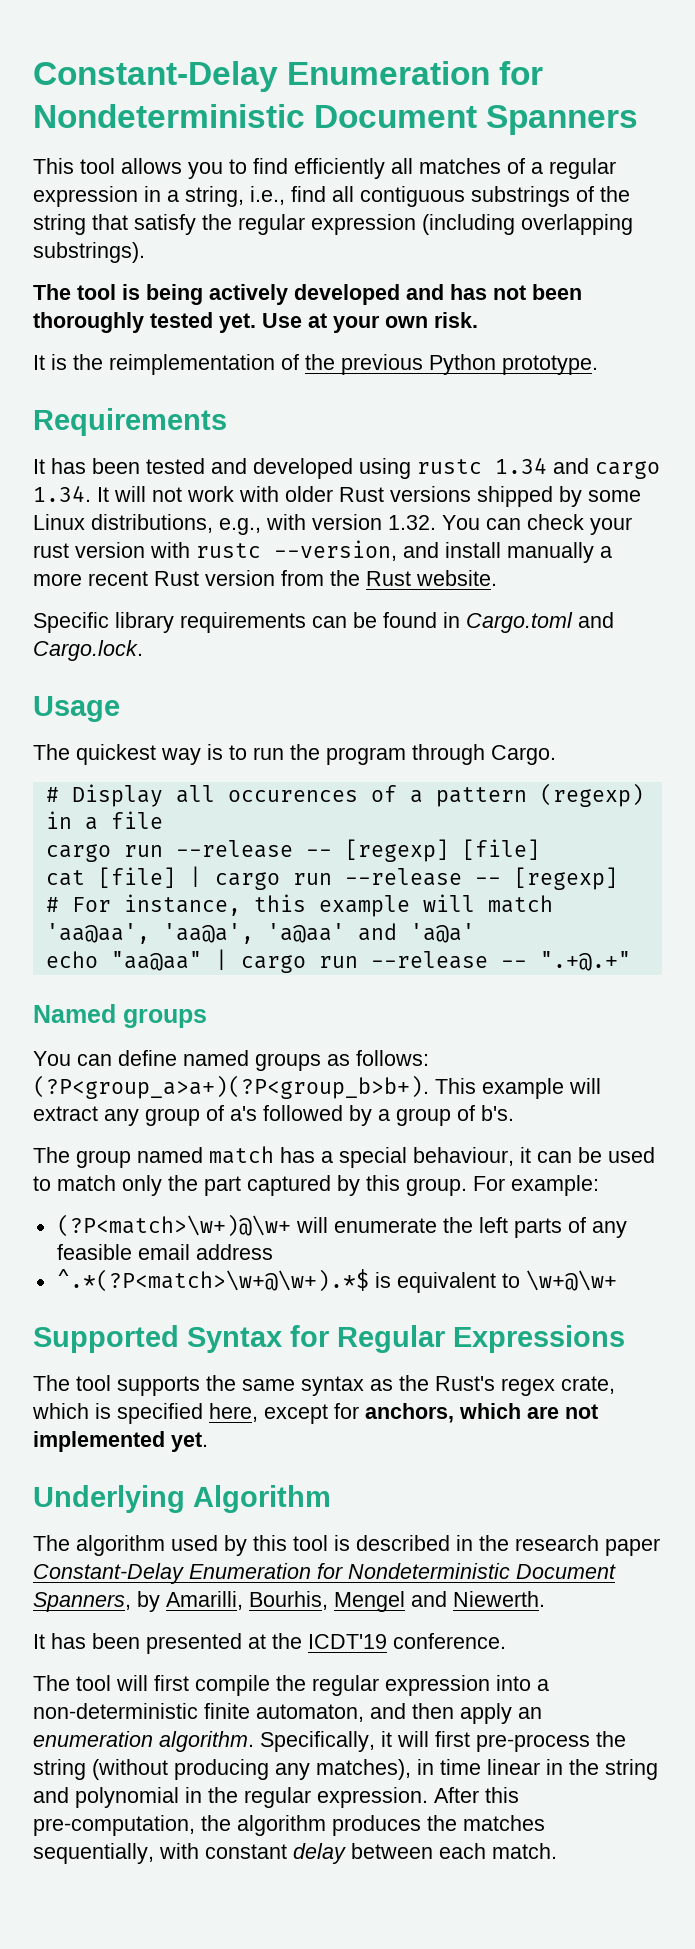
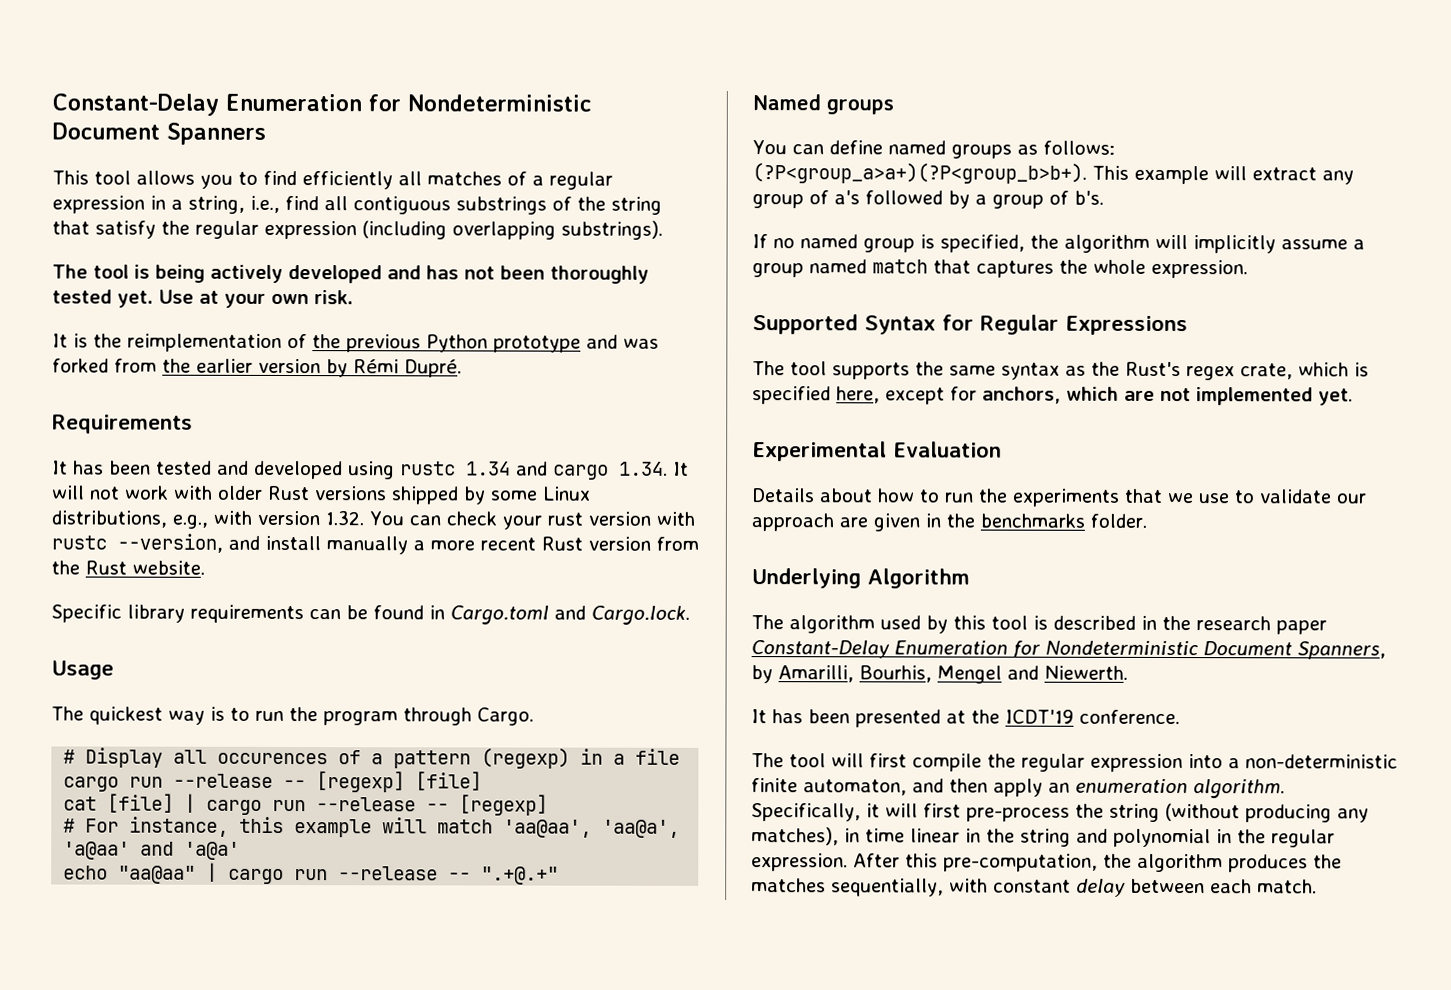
[502,355,598,375] prototype. -> [493,334,659,353] [52,358,462,378] prototype and was forked from the earlier version by Rémi Dupré.
[33,1146,655,1168] [33,1175,599,1196] [56,1214,627,1238] [56,1244,273,1260] [56,1269,617,1293] The group named match has a special behaviour, it can be used to match only the part captured by this group. For example: // (?P<match>\w+)@\w+ will enumerate the left parts of any feasible email address // ^.*(?P<match>\w+@\w+).*$ is equivalent to \w+@\w+ -> [752,234,1365,254] [752,259,1248,279] If no named group is specified, the algorithm will implicitly assume a group named match that captures the whole expression.
(208, 1442) none -> [752,441,1002,462] [751,488,1367,507] [751,513,1147,532] // Experimental Evaluation // Details about how to run the experiments that we use to validate our approach are given in the benchmarks folder.

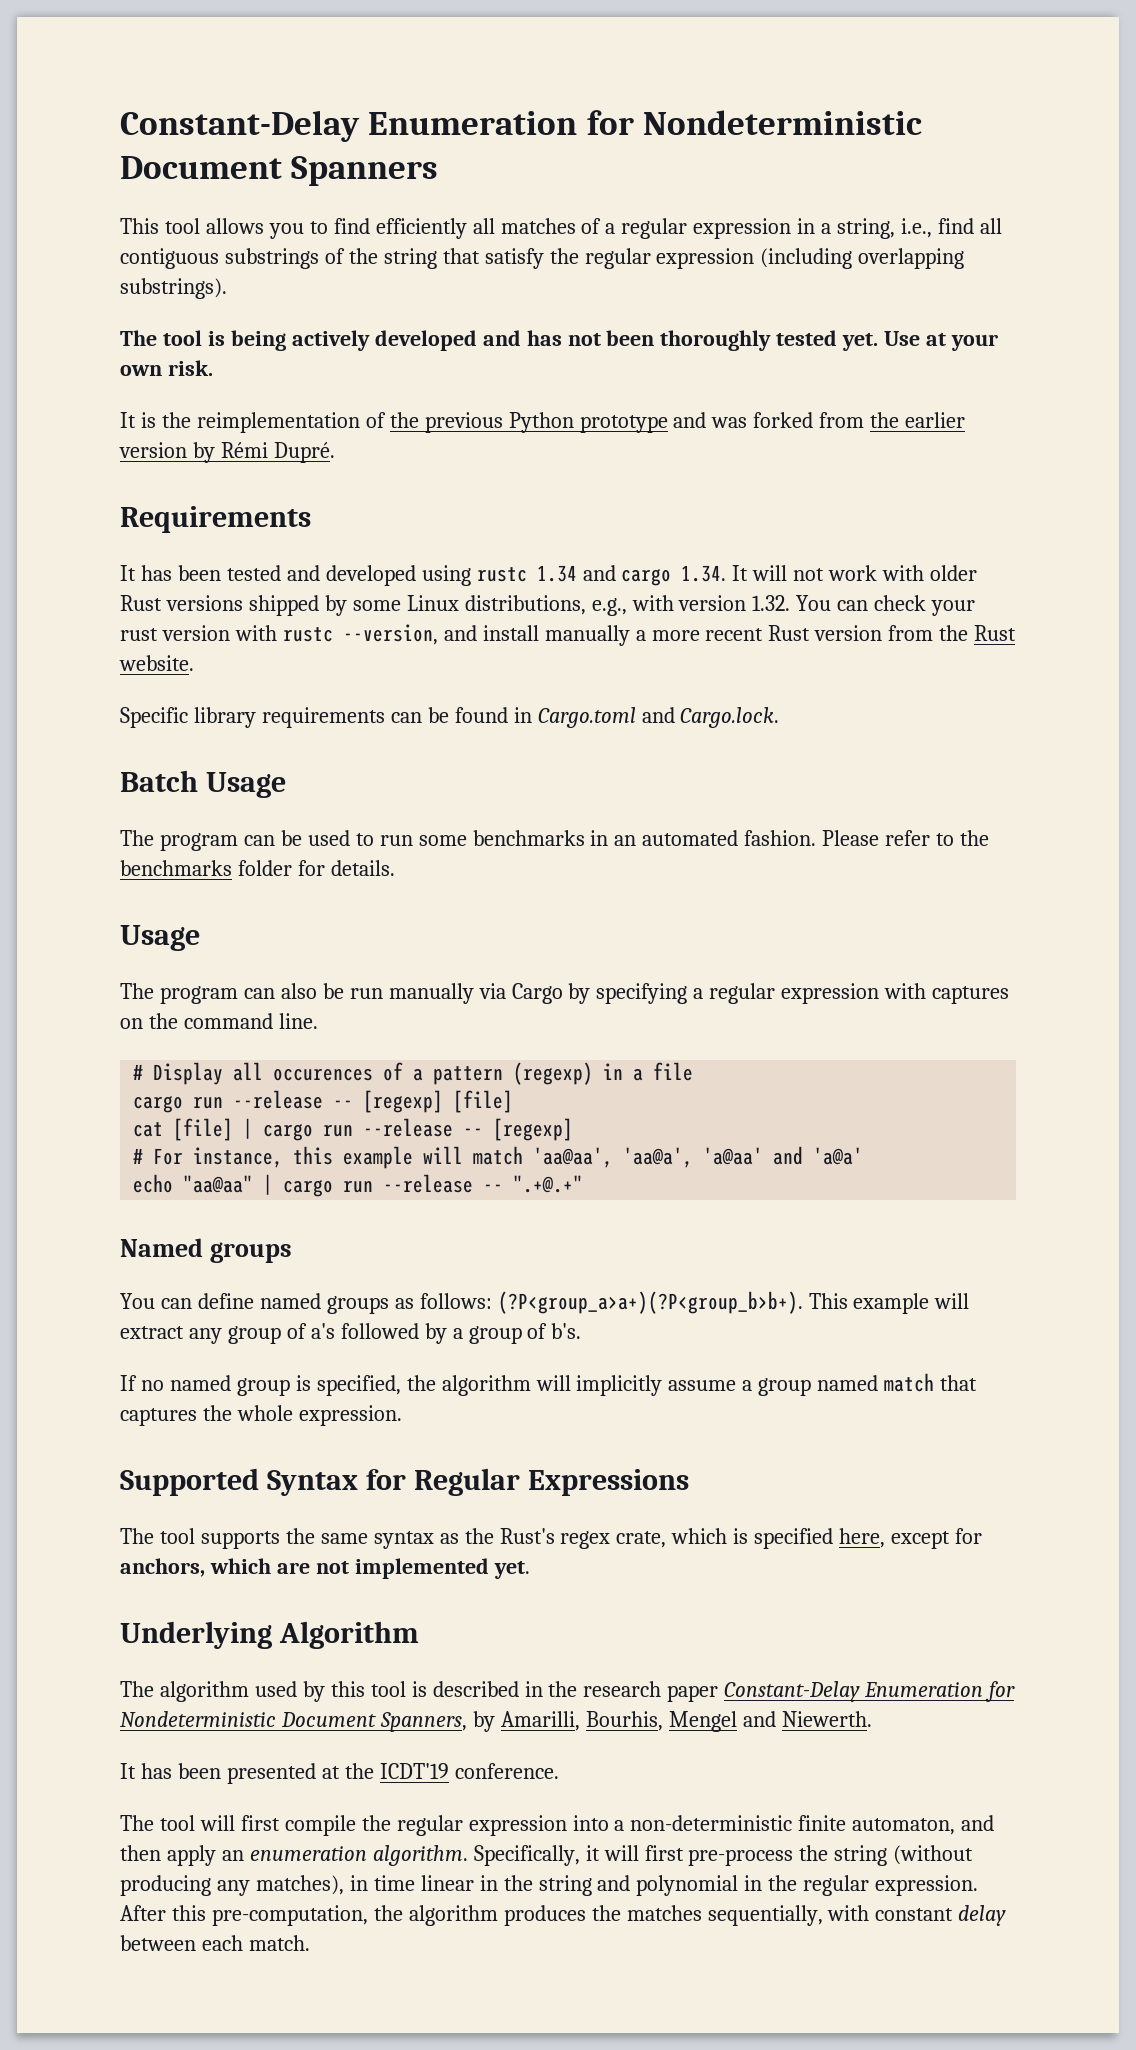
[51,660,114,680] [51,706,534,726] Usage // The quickest way is to run the program through Cargo. -> [120,770,286,798] [120,830,990,851] [120,860,395,876] [120,925,200,951] [120,983,1010,1004] [120,1013,318,1029] Batch Usage // The program can be used to run some benchmarks in an automated fashion. Please refer to the benchmarks folder for details. // Usage // The program can also be run manually via Cargo by specifying a regular expression with captures on the command line.
[752,441,1002,462] [751,488,1367,507] [751,513,1147,532] // Experimental Evaluation // Details about how to run the experiments that we use to validate our approach are given in the benchmarks folder. -> (530, 1570) none

